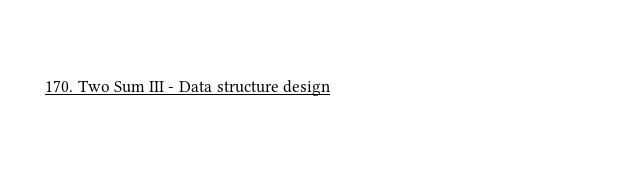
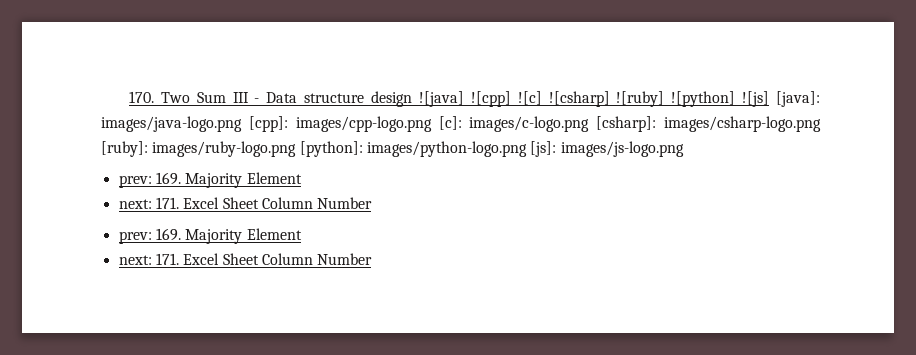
(331, 88) none -> [418,91,820,107] [101,116,821,132] [101,141,684,157] [118,172,302,188] [118,197,373,209] [118,228,302,244] [118,253,373,265] ![java] ![cpp] ![c] ![csharp] ![ruby] ![python] ![js] [java]: images/java-logo.png [cpp]: images/cpp-logo.png [c]: images/c-logo.png [csharp]: images/csharp-logo.png [ruby]: images/ruby-logo.png [python]: images/python-logo.png [js]: images/js-logo.png // prev: 169. Majority Element // next: 171. Excel Sheet Column Number // prev: 169. Majority Element // next: 171. Excel Sheet Column Number

